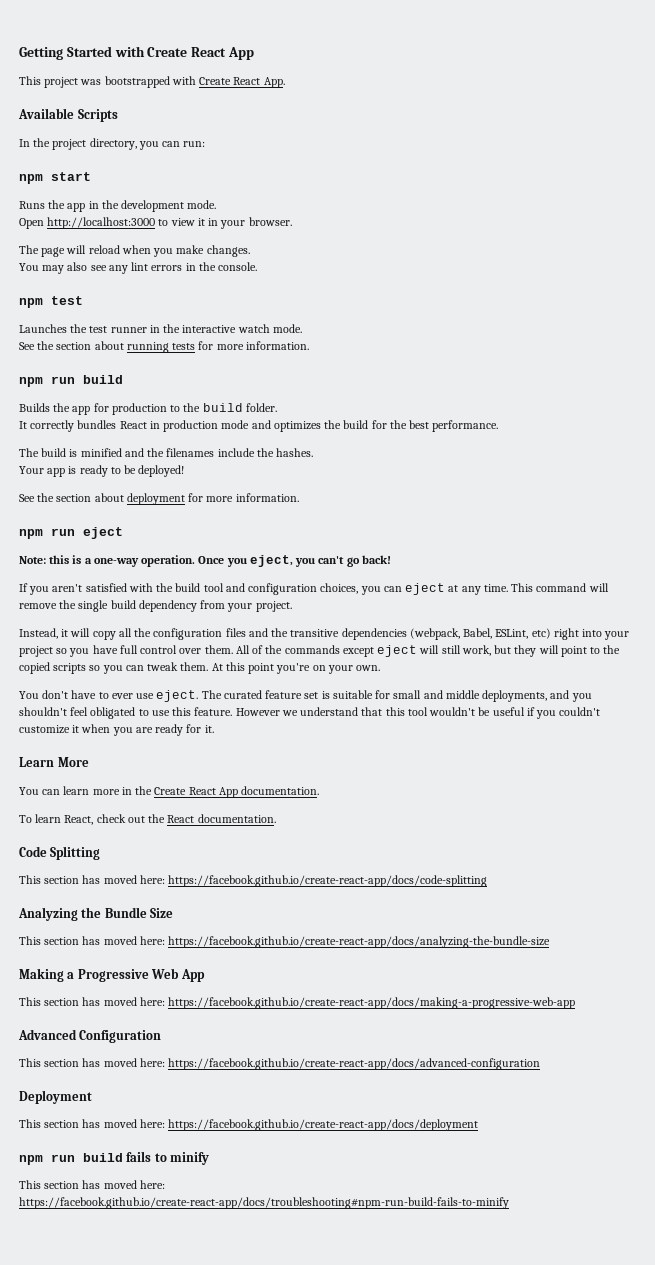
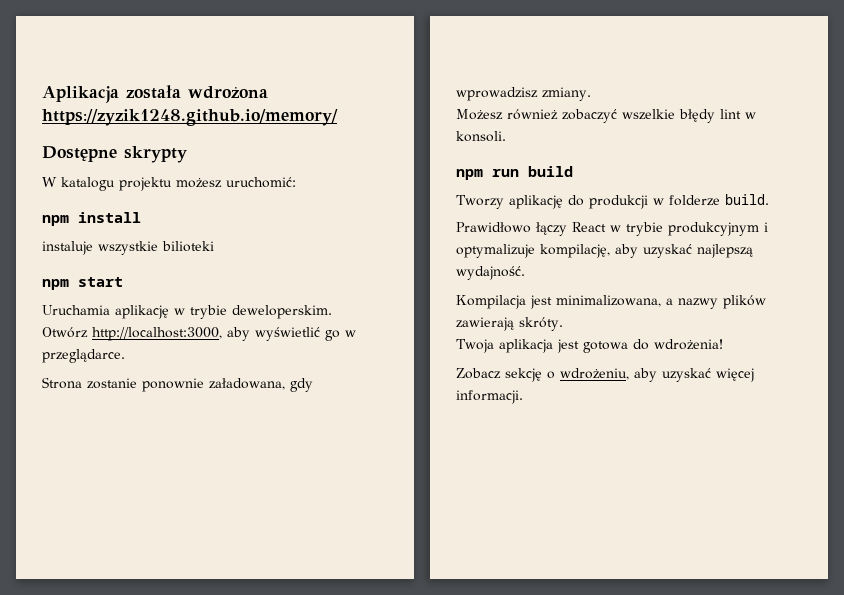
[19,46,254,60] [19,76,285,88] [18,108,118,122] [19,138,206,150] [19,172,91,184] [19,200,217,212] [19,217,292,229] [19,245,250,257] [19,262,258,274] [19,296,83,308] [19,324,302,333] [19,341,309,353] [19,375,123,387] [19,403,277,415] [19,420,499,432] [19,448,314,457] [19,465,185,477] [19,493,299,505] [19,527,123,539] [19,555,391,567] [19,583,609,595] [19,600,292,612] [19,628,630,640] [19,645,621,657] [19,662,381,674] [19,690,592,702] [19,707,601,719] [19,724,214,736] [19,757,89,767] [19,786,320,798] [19,814,276,825] [19,846,101,860] [19,875,488,887] [18,907,174,921] [19,936,551,948] [19,968,205,982] [19,997,576,1009] [18,1029,162,1043] [19,1058,541,1070] [19,1090,92,1104] [19,1119,479,1131] [19,1151,210,1165] [19,1180,165,1189] [19,1197,509,1209] Getting Started with Create React App // This project was bootstrapped with Create React App. // Available Scripts // In the project directory, you can run: // npm start // Runs the app in the development mode. // Open http://localhost:3000 to view it in your browser. // The page will reload when you make changes. // You may also see any lint errors in the console. // npm test // Launches the test runner in the interactive watch mode. // See the section about running tests for more information. // npm run build // Builds the app for production to the build folder. // It correctly bundles React in production mode and optimizes the build for the best performance. // The build is minified and the filenames include the hashes. // Your app is ready to be deployed! // See the section about deployment for more information. // npm run eject // Note: this is a one-way operation. Once you eject, you can't go back! // If you aren't satisfied with the build tool and configuration choices, you can eject at any time. This command will remove the single build dependency from your project. // Instead, it will copy all the configuration files and the transitive dependencies (webpack, Babel, ESLint, etc) right into your project so you have full control over them. All of the commands except eject will still work, but they will point to the copied scripts so you can tweak them. At this point you're on your own. // You don't have to ever use eject. The curated feature set is suitable for small and middle deployments, and you shouldn't feel obligated to use this feature. However we understand that this tool wouldn't be useful if you couldn't customize it when you are ready for it. // Learn More // You can learn more in the Create React App documentation. // To learn React, check out the React documentation. // Code Splitting // This section has moved here: https://facebook.github.io/create-react-app/docs/code-splitting // Analyzing the Bundle Size // This section has moved here: https://facebook.github.io/create-react-app/docs/analyzing-the-bundle-size // Making a Progressive Web App // This section has moved here: https://facebook.github.io/create-react-app/docs/making-a-progressive-web-app // Advanced Configuration // This section has moved here: https://facebook.github.io/create-react-app/docs/advanced-configuration // Deployment // This section has moved here: https://facebook.github.io/create-react-app/docs/deployment // npm run build fails to minify // This section has moved here: https://facebook.github.io/create-react-app/docs/troubleshooting#npm-run-build-fails-to-minify -> [42,85,268,103] [42,109,338,126] [42,146,187,163] [42,177,296,191] [42,212,141,226] [42,241,214,255] [42,277,123,290] [42,305,332,319] [42,327,356,341] [42,349,125,363] [42,377,313,392] [456,87,591,101] [456,109,756,123] [456,131,506,142] [456,166,573,180] [456,194,769,209] [456,222,768,236] [456,244,753,258] [456,266,525,280] [456,295,766,309] [456,317,563,331] [456,339,723,353] [456,368,754,382] [456,390,523,404] Aplikacja została wdrożona https://zyzik1248.github.io/memory/ // Dostępne skrypty // W katalogu projektu możesz uruchomić: // npm install // instaluje wszystkie bilioteki // npm start // Uruchamia aplikację w trybie deweloperskim. // Otwórz http://localhost:3000, aby wyświetlić go w przeglądarce. // Strona zostanie ponownie załadowana, gdy wprowadzisz zmiany. // Możesz również zobaczyć wszelkie błędy lint w konsoli. // npm run build // Tworzy aplikację do produkcji w folderze build. // Prawidłowo łączy React w trybie produkcyjnym i optymalizuje kompilację, aby uzyskać najlepszą wydajność. // Kompilacja jest minimalizowana, a nazwy plików zawierają skróty. // Twoja aplikacja jest gotowa do wdrożenia! // Zobacz sekcję o wdrożeniu, aby uzyskać więcej informacji.

